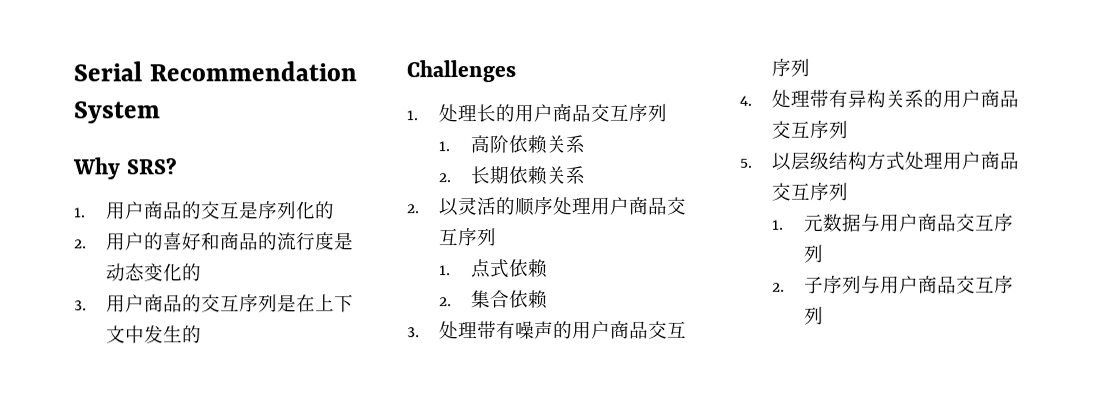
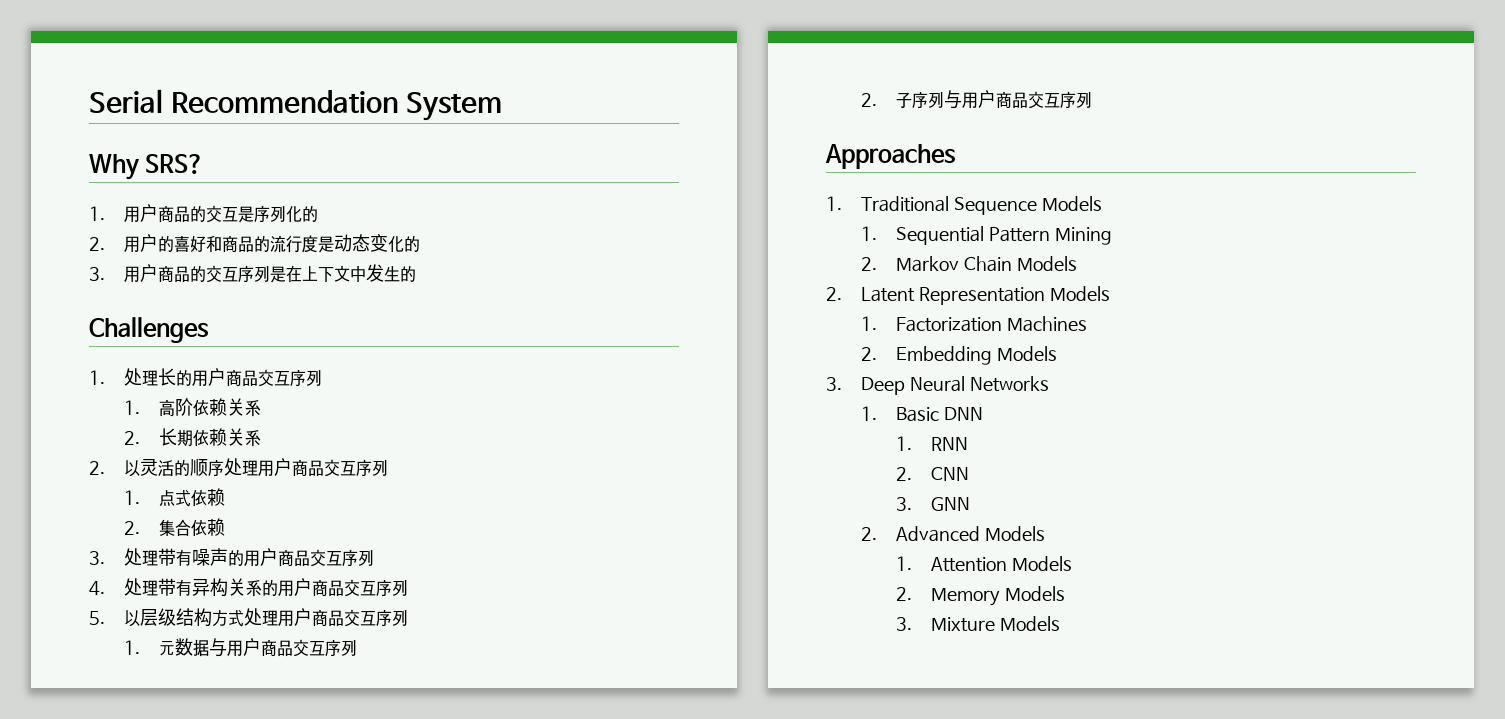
(825, 315) none -> [825,144,956,169] [826,196,1102,215] [860,226,1112,245] [860,256,1077,272] [826,286,1110,305] [860,316,1087,332] [860,346,1057,365] [826,376,1049,395] [860,406,983,422] [895,436,968,451] [895,467,969,481] [895,497,970,511] [860,526,1045,542] [895,556,1072,572] [895,586,1065,606] [895,616,1060,632] // Approaches // 1. Traditional Sequence Models // 1. Sequential Pattern Mining // 2. Markov Chain Models // 2. Latent Representation Models // 1. Factorization Machines // 2. Embedding Models // 3. Deep Neural Networks // 1. Basic DNN // 1. RNN // 2. CNN // 3. GNN // 2. Advanced Models // 1. Attention Models // 2. Memory Models // 3. Mixture Models

